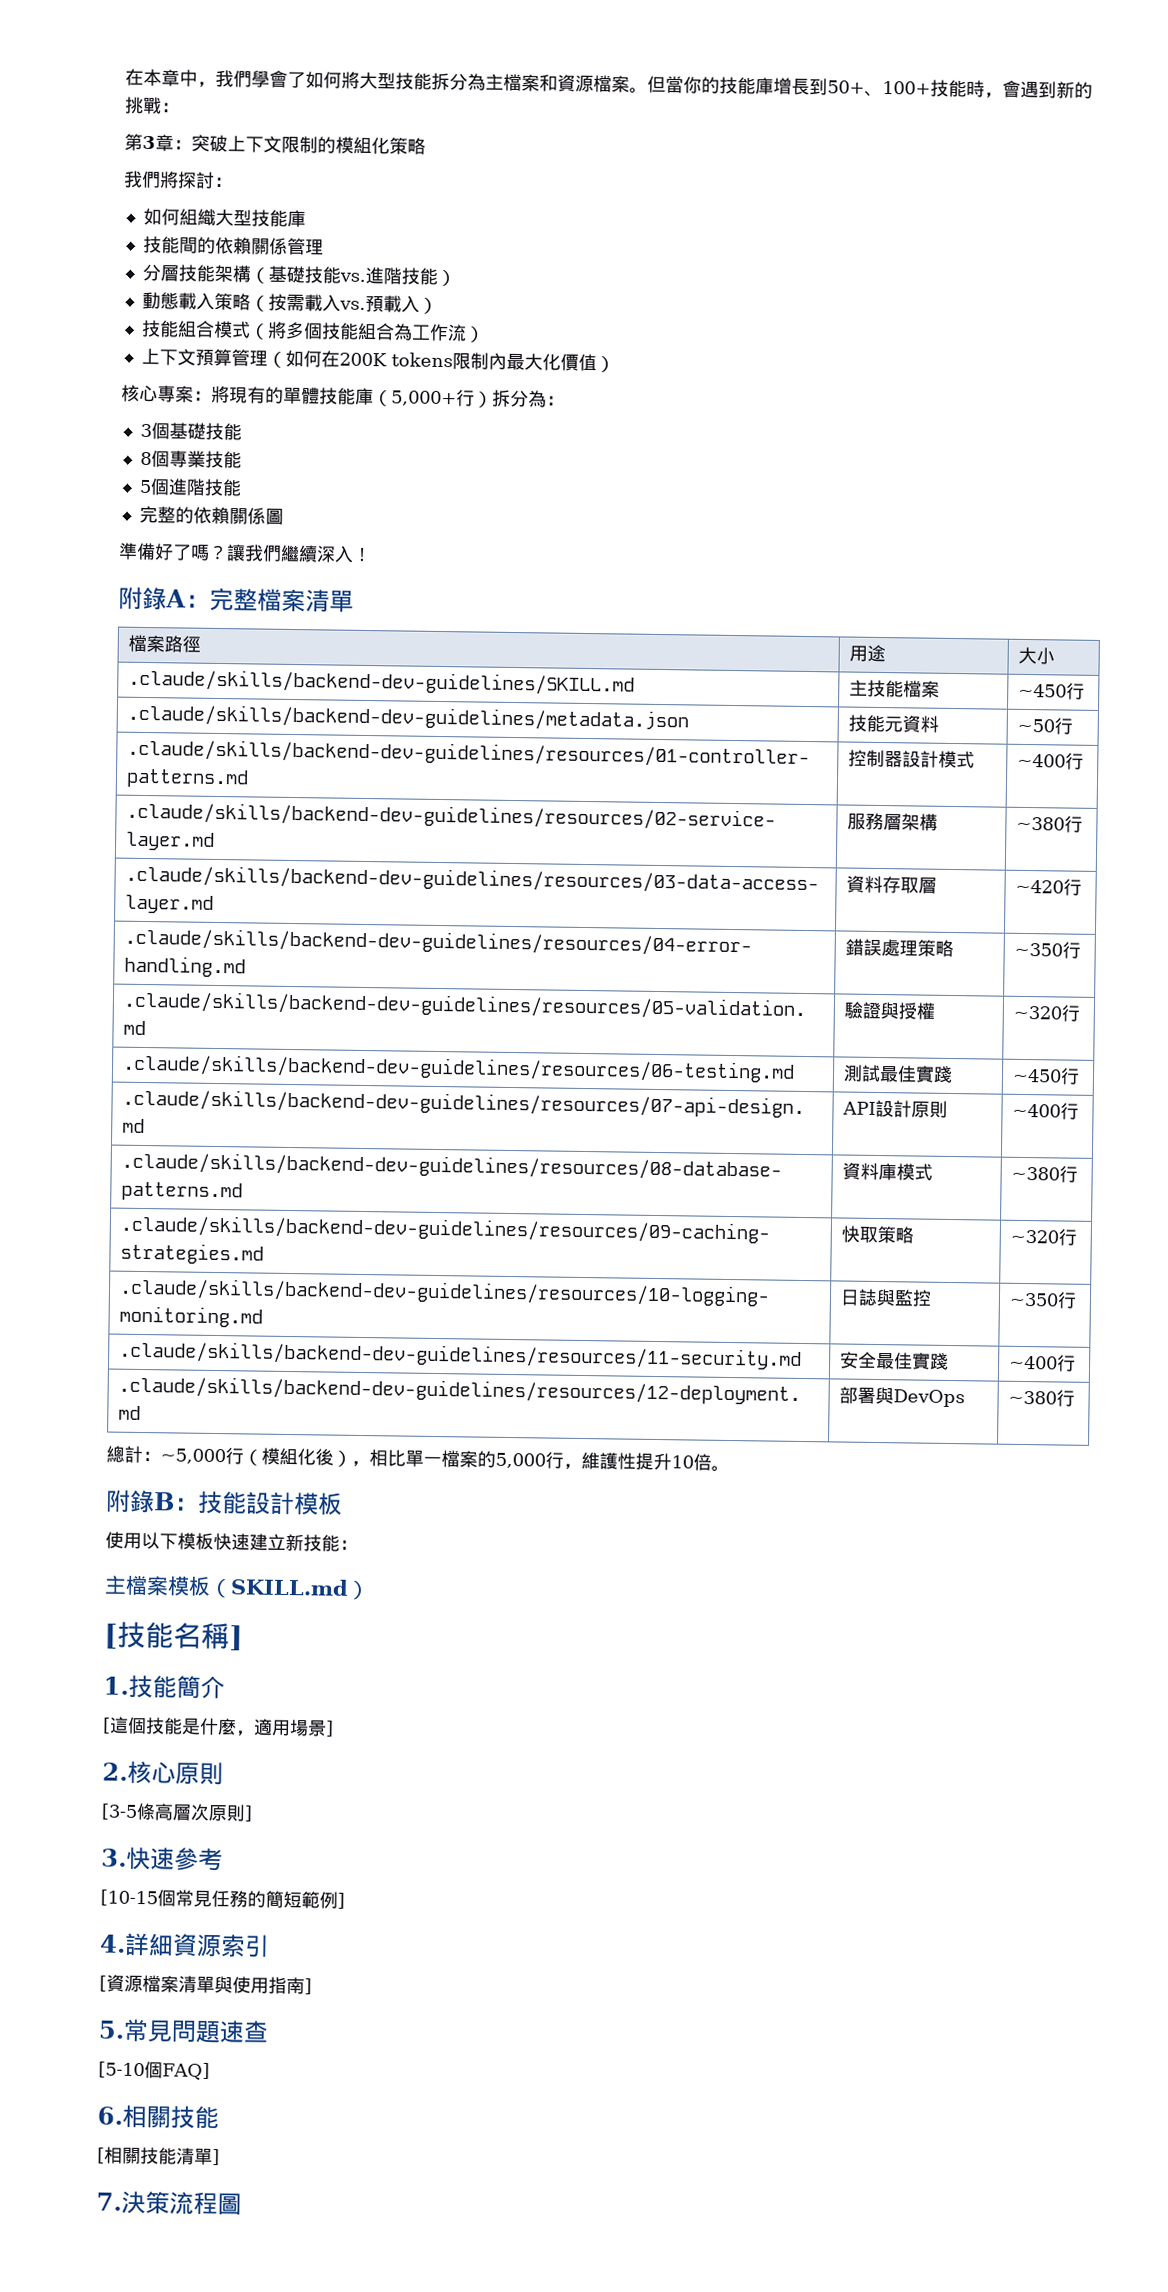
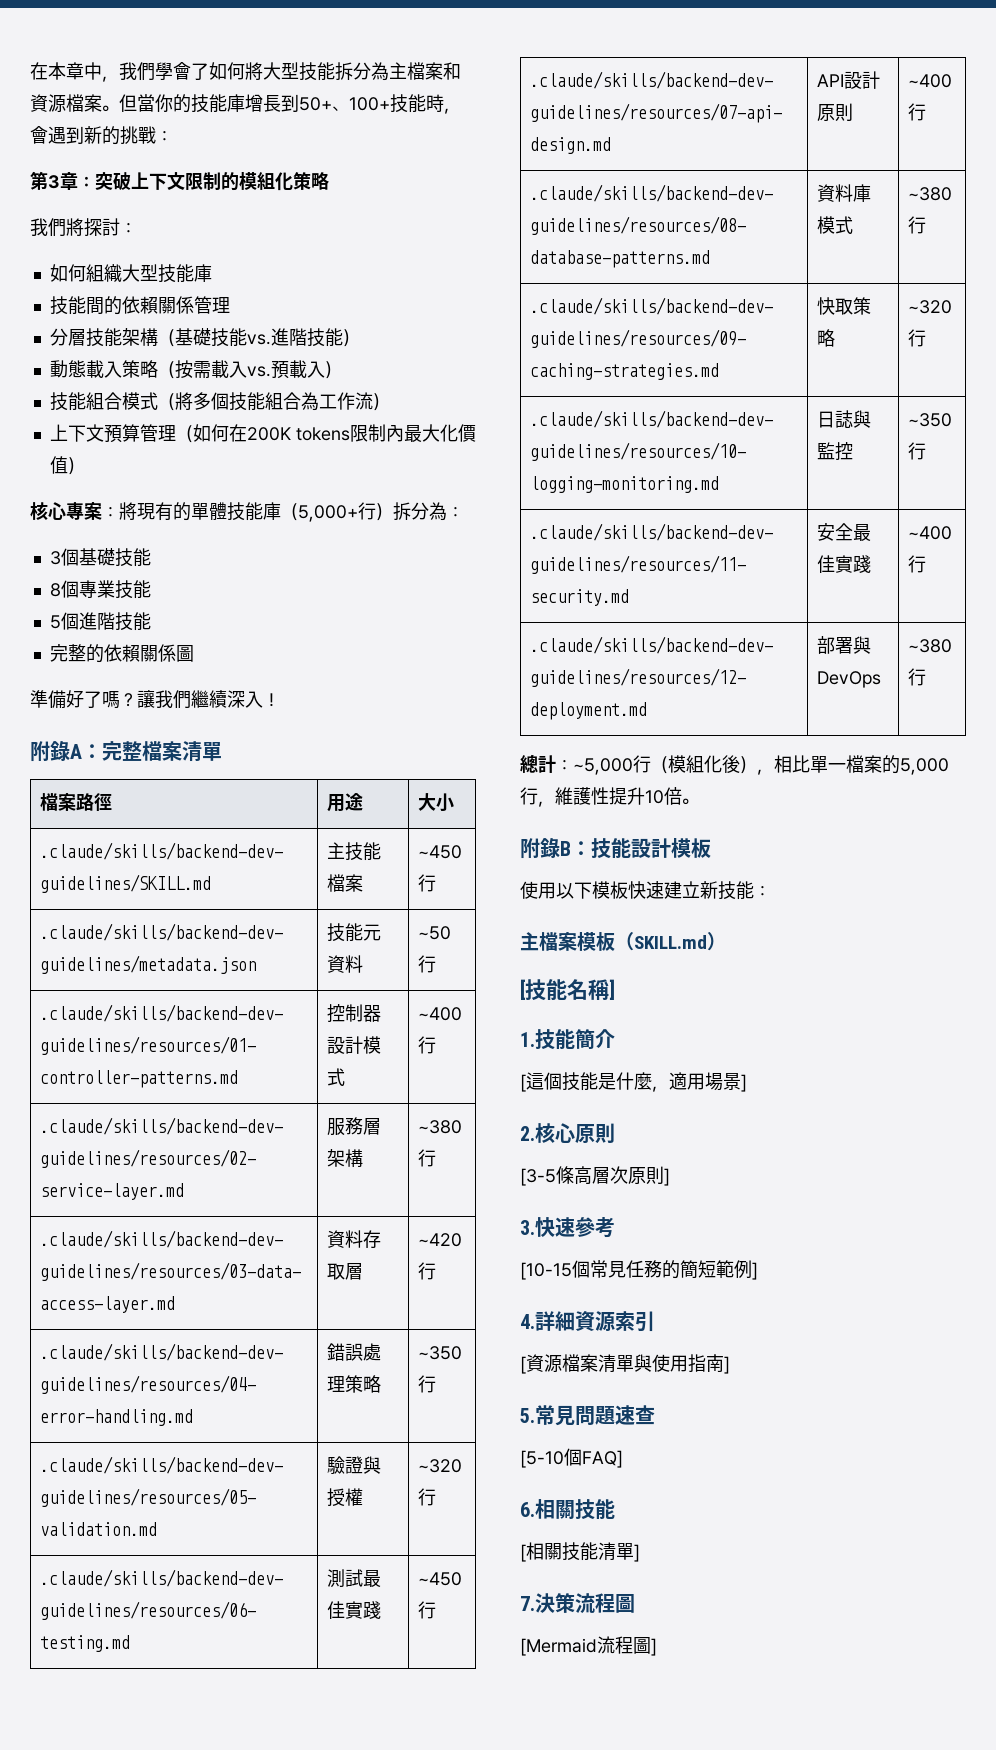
(242, 2204) none -> [520,1636,657,1656] // [Mermaid流程圖]

